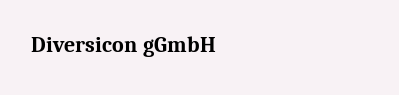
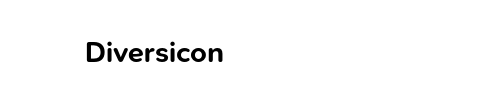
[142,36,216,57] gGmbH -> (224, 52) none

